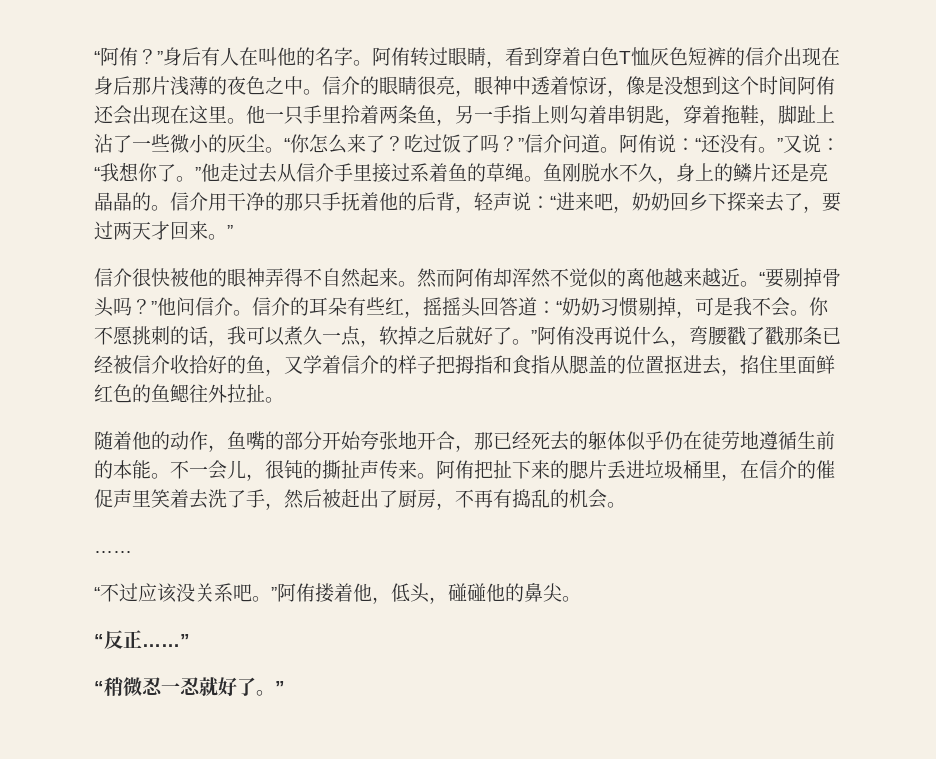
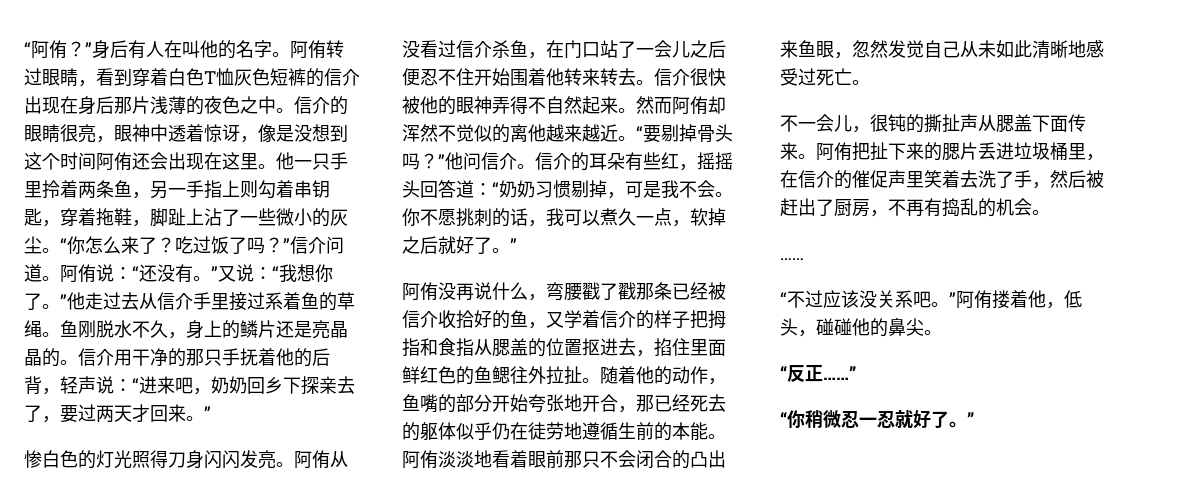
(233, 231) none -> [24,450,348,469] [402,40,726,59] [402,68,654,86] 惨白色的灯光照得刀身闪闪发亮。阿侑从没看过信介杀鱼，在门口站了一会儿之后便忍不住开始围着他转来转去。
(537, 336) none -> (517, 245) //
(284, 400) // -> (600, 380) none
(170, 476) none -> [402,450,726,469] [780,40,1104,59] [780,68,870,86] 阿侑淡淡地看着眼前那只不会闭合的凸出来鱼眼，忽然发觉自己从未如此清晰地感受过死亡。 //
(379, 469) none -> [978,114,1068,133] 从腮盖下面
(104, 687) none -> [787,410,805,428] 你

